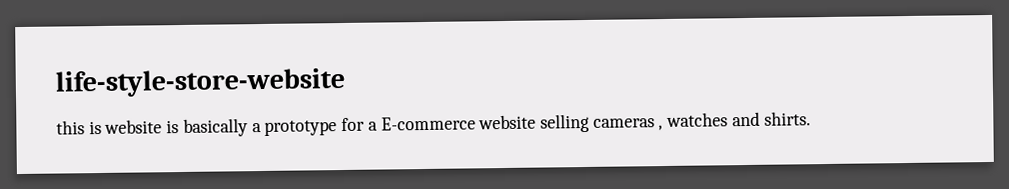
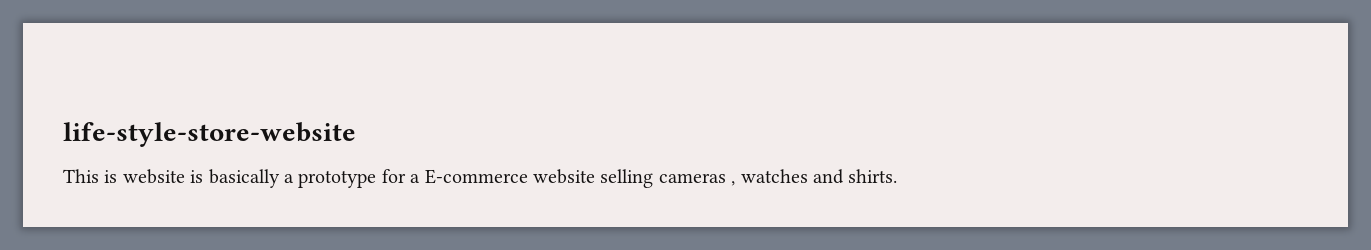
[56,120,85,135] this -> [63,169,99,183] This

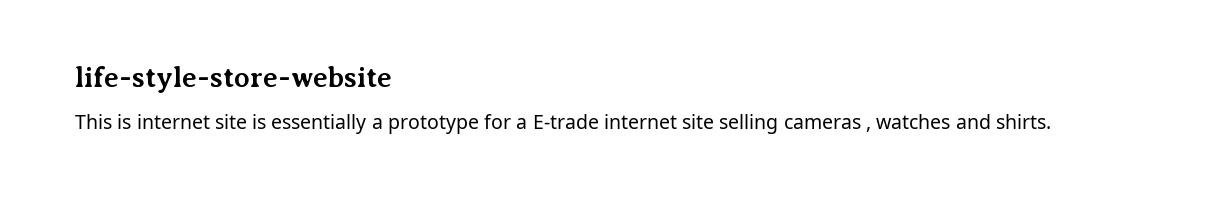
[122,169,280,188] website is basically -> [136,114,367,134] internet site is essentially
[424,169,595,184] E-commerce website -> [532,114,715,129] E-trade internet site

